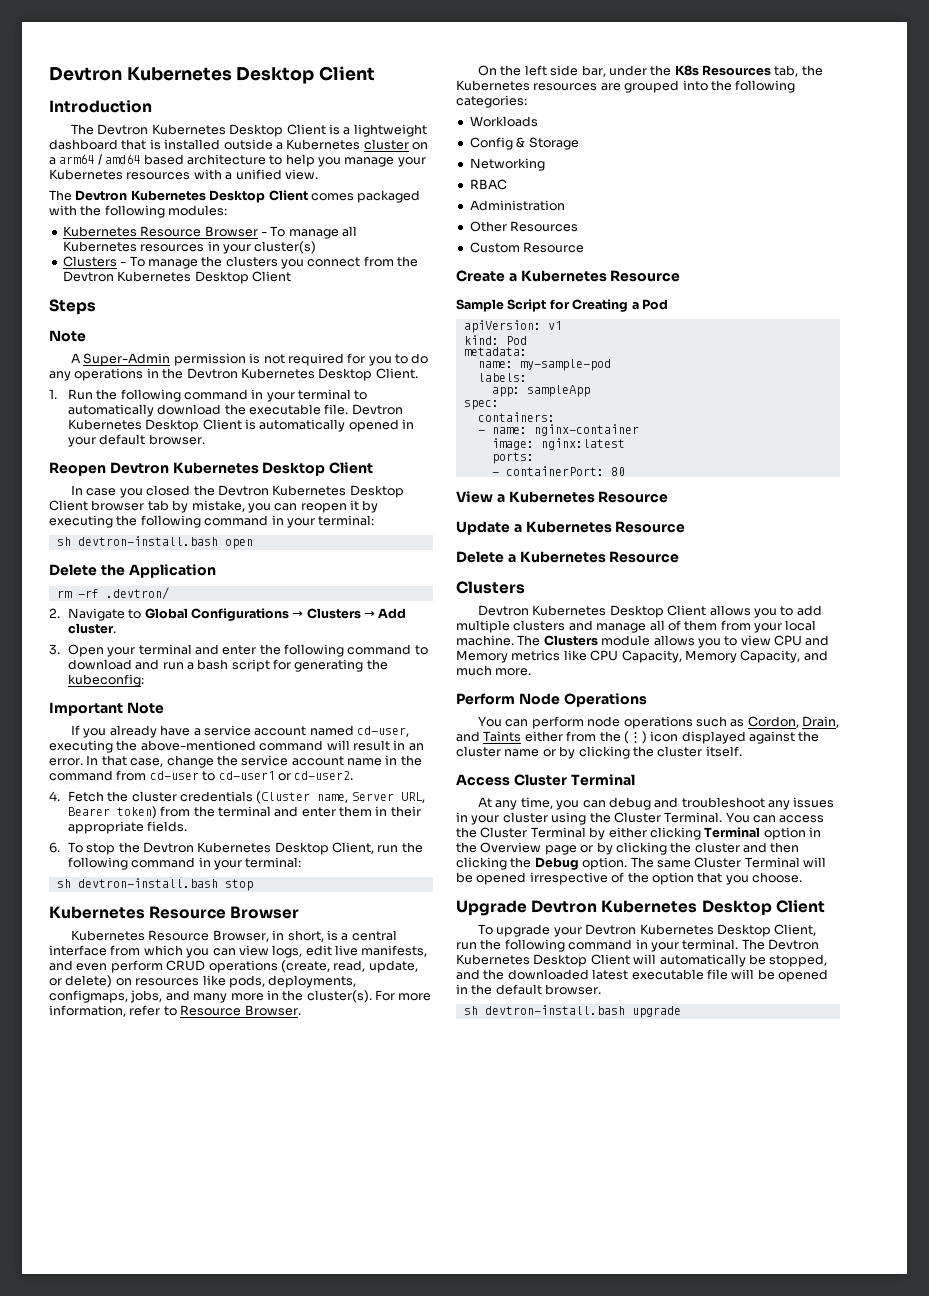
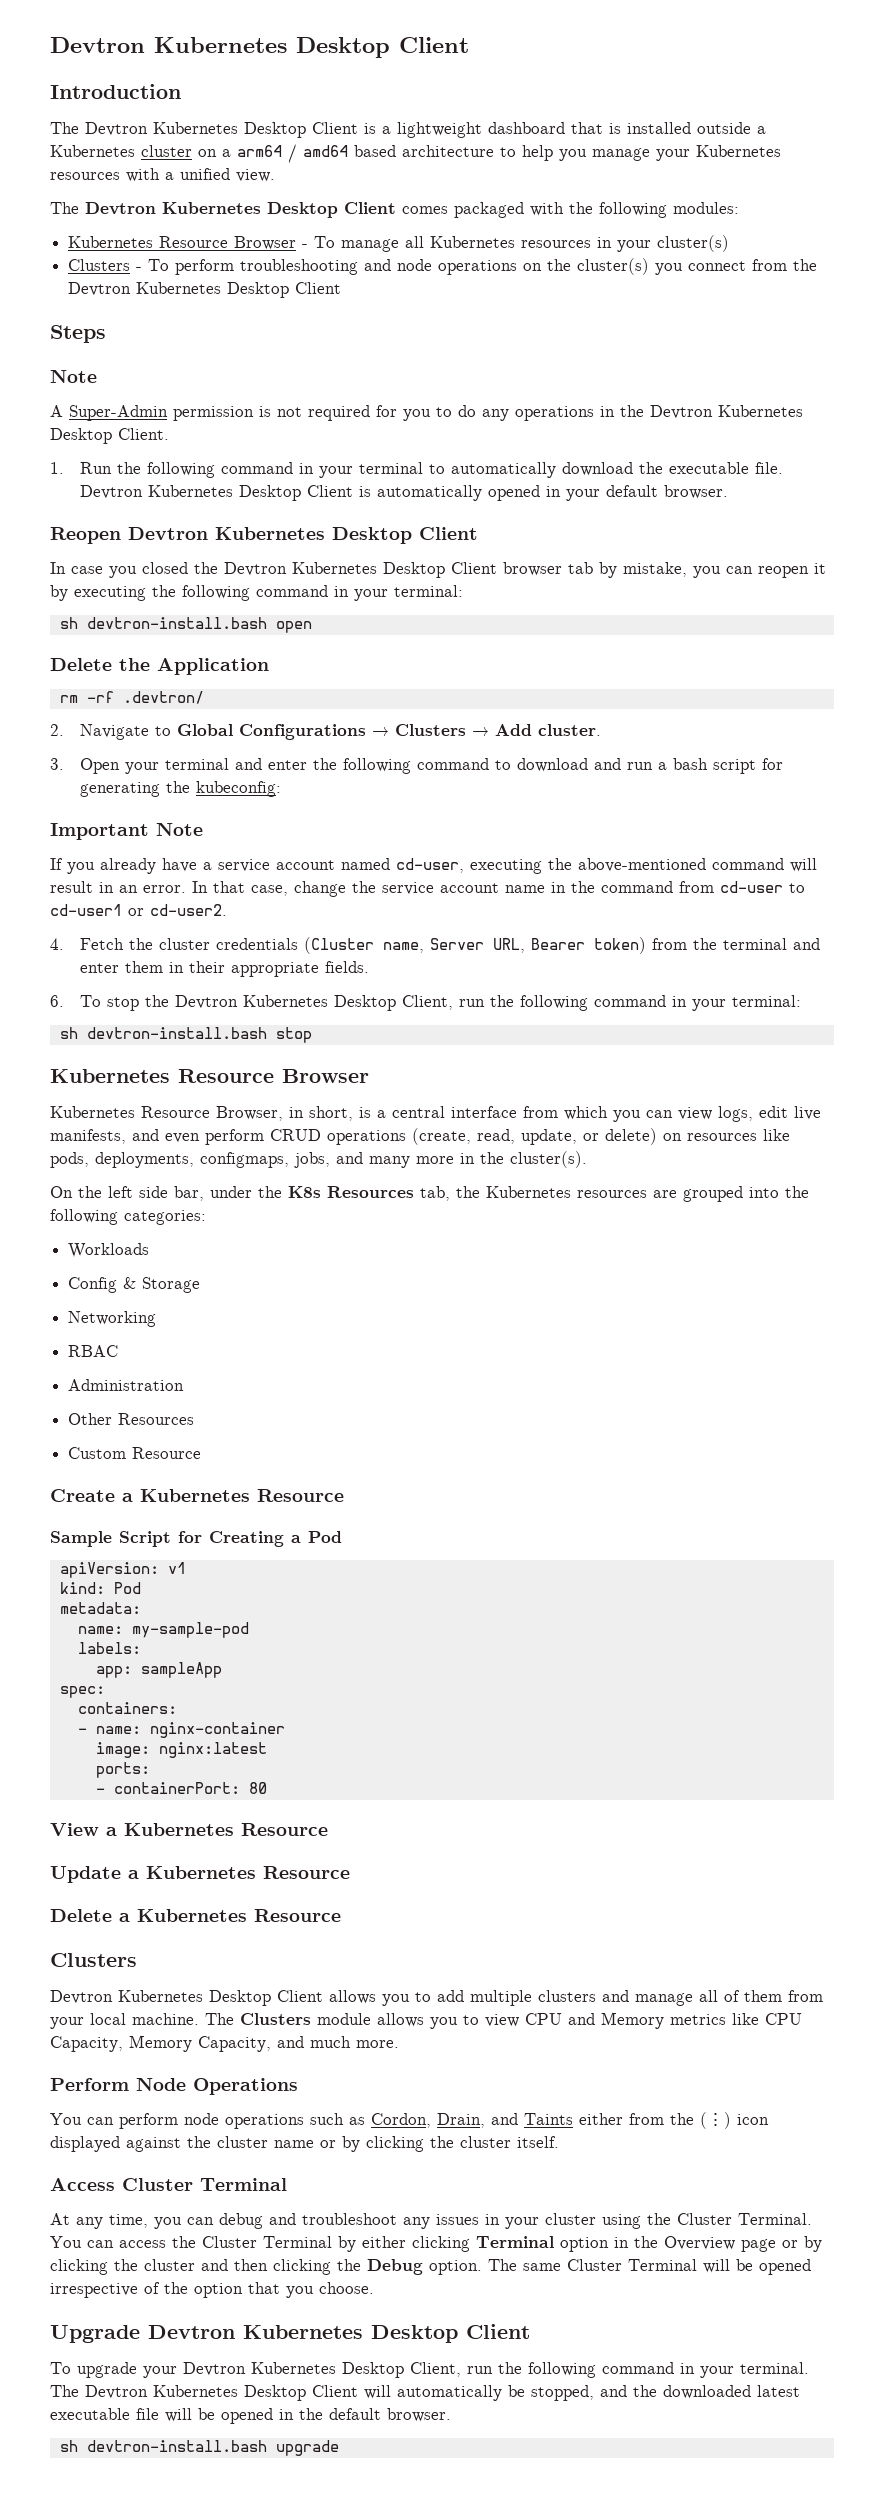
[147,256,278,269] manage the clusters -> [175,258,650,275] perform troubleshooting and node operations on the cluster(s)
[375,990,432,1001] [49,1005,301,1017] For more information, refer to Resource Browser. -> (587, 1159) none

